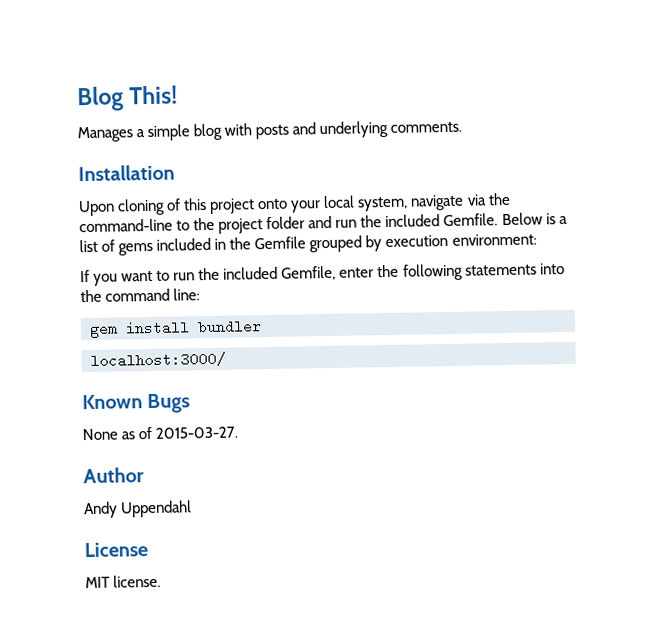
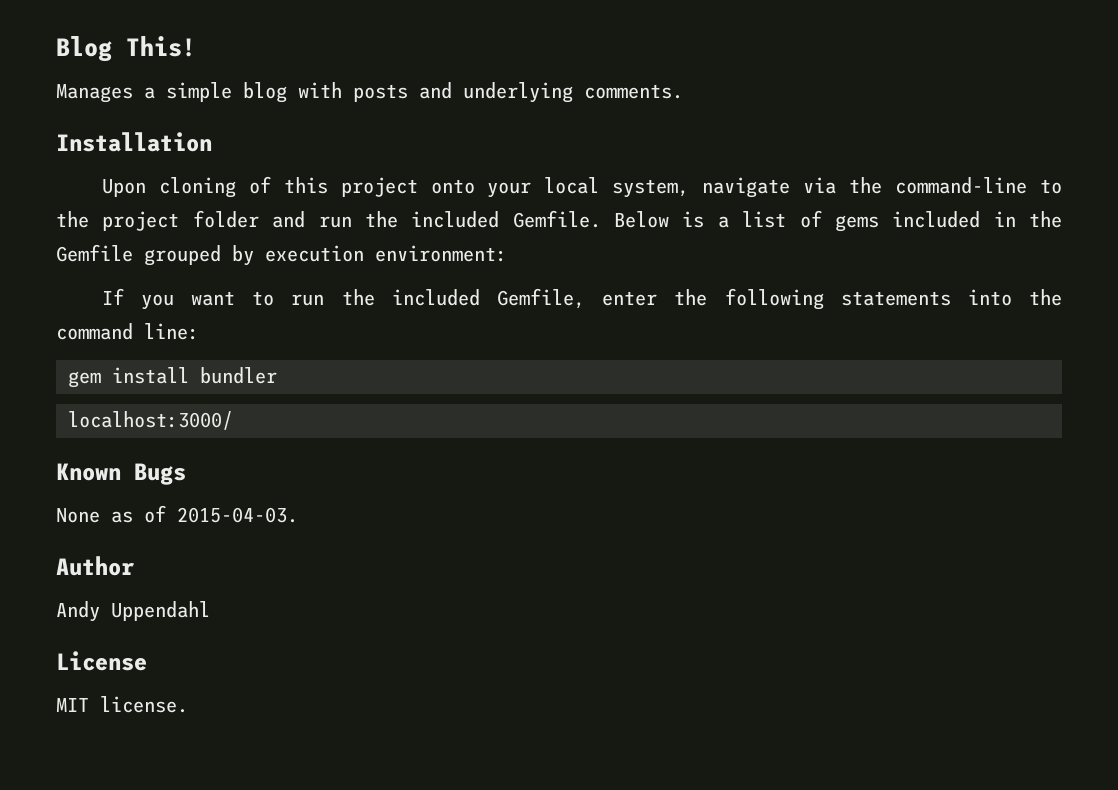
[155,426,239,439] 2015-03-27. -> [177,507,298,523] 2015-04-03.

